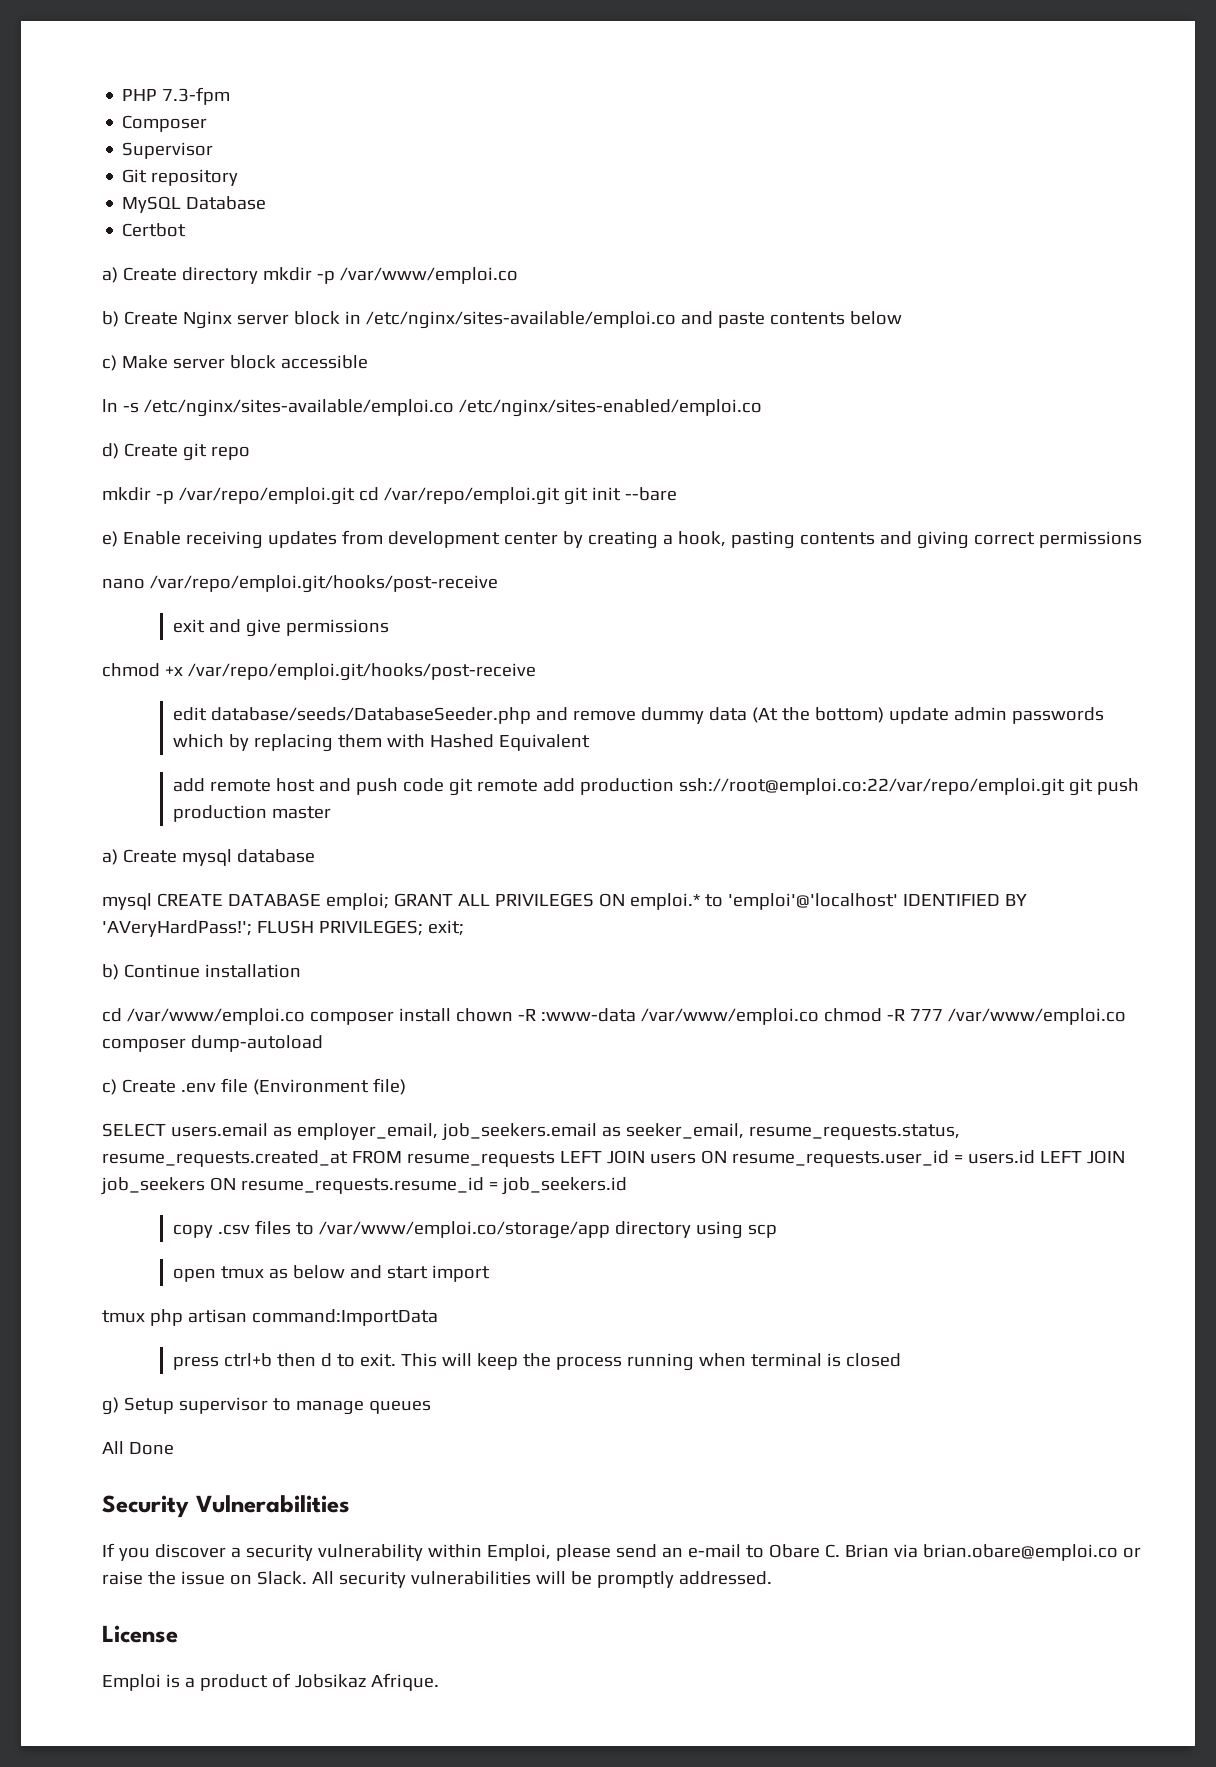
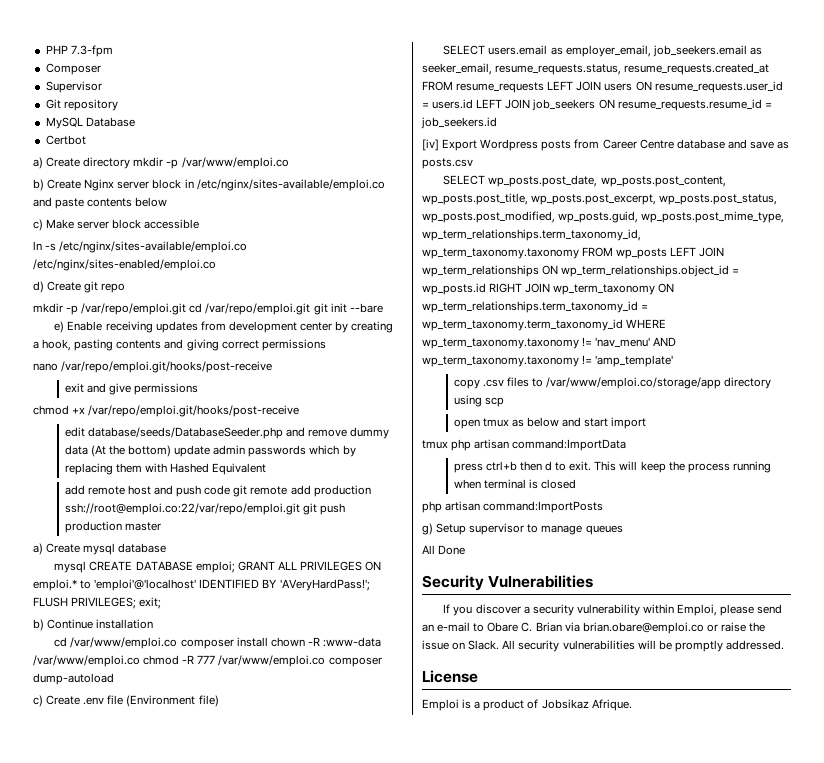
(627, 1186) none -> [422,139,790,151] [422,158,473,169] [443,175,726,187] [422,193,778,205] [422,211,785,223] [422,229,641,241] [422,247,725,259] [422,265,740,277] [422,283,675,295] [422,301,649,313] [422,319,667,331] [422,337,677,349] [422,355,674,367] // [iv] Export Wordpress posts from Career Centre database and save as posts.csv // SELECT wp_posts.post_date, wp_posts.post_content, wp_posts.post_title, wp_posts.post_excerpt, wp_posts.post_status, wp_posts.post_modified, wp_posts.guid, wp_posts.post_mime_type, wp_term_relationships.term_taxonomy_id, wp_term_taxonomy.taxonomy FROM wp_posts LEFT JOIN wp_term_relationships ON wp_term_relationships.object_id = wp_posts.id RIGHT JOIN wp_term_taxonomy ON wp_term_relationships.term_taxonomy_id = wp_term_taxonomy.term_taxonomy_id WHERE wp_term_taxonomy.taxonomy != 'nav_menu' AND wp_term_taxonomy.taxonomy != 'amp_template'
(901, 1360) none -> [422,501,604,513] // php artisan command:ImportPosts

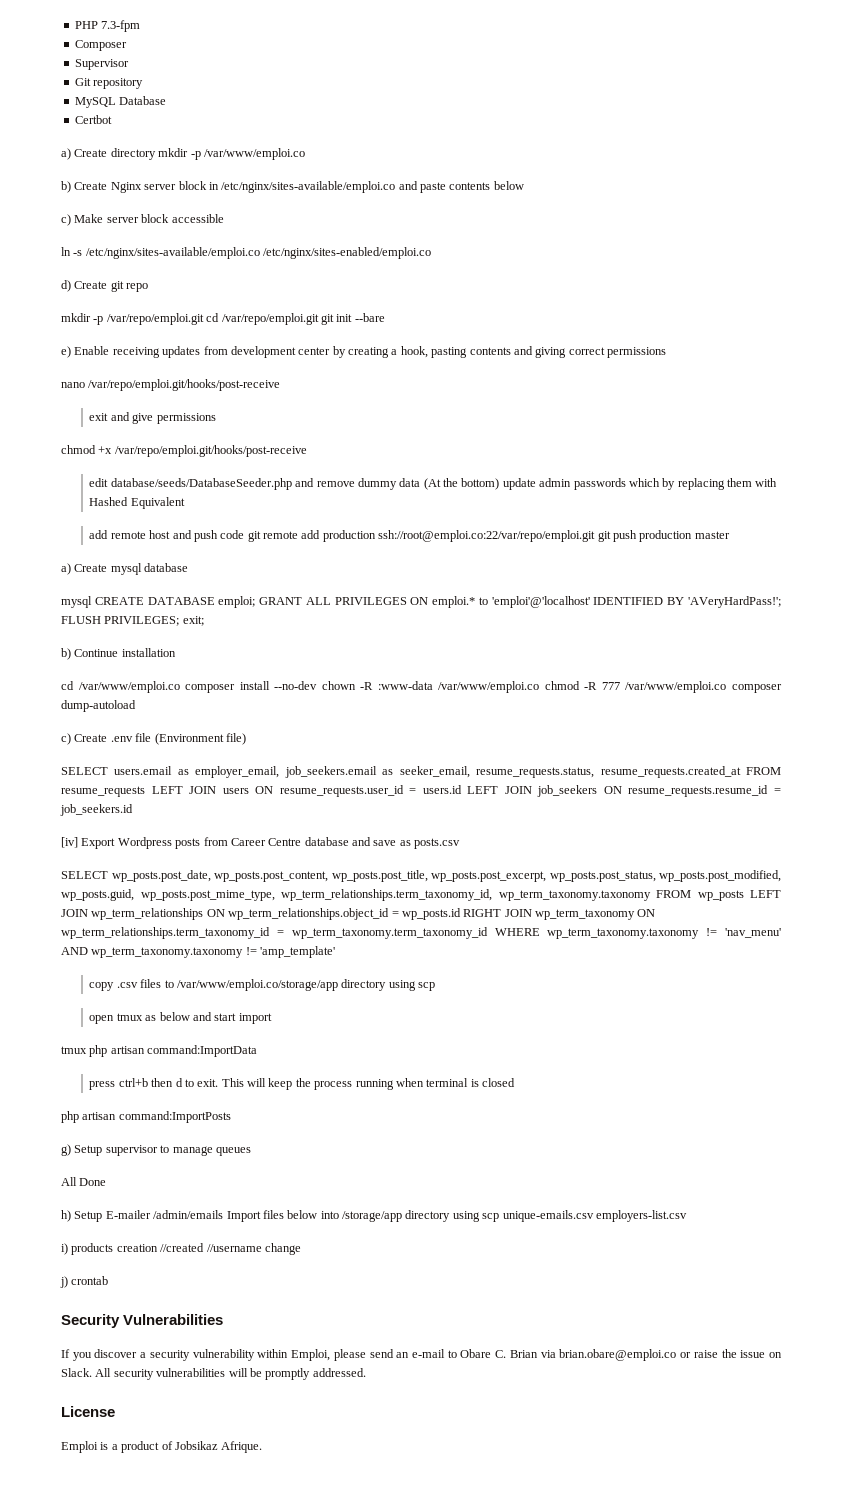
(268, 642) none -> [274,681,318,690] --no-dev
(466, 550) none -> [61,1210,687,1222] [61,1243,301,1255] [60,1276,109,1288] // h) Setup E-mailer /admin/emails Import files below into /storage/app directory using scp unique-emails.csv employers-list.csv // i) products creation //created //username change // j) crontab

